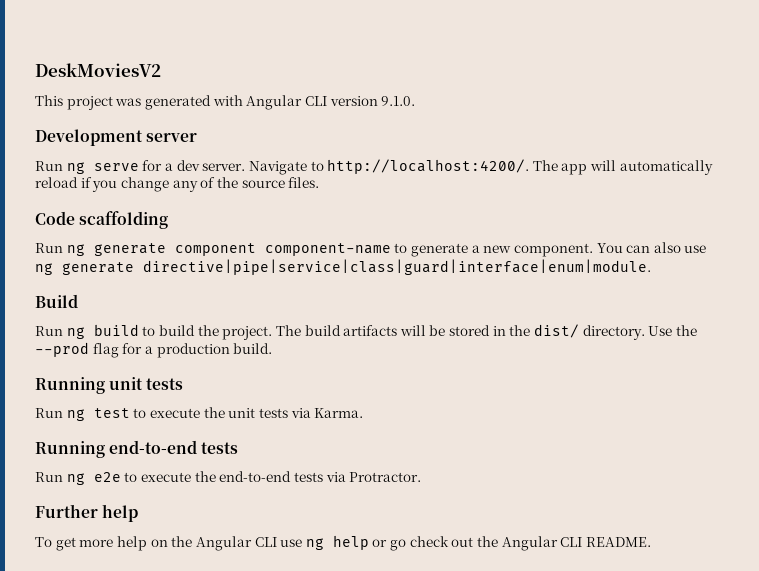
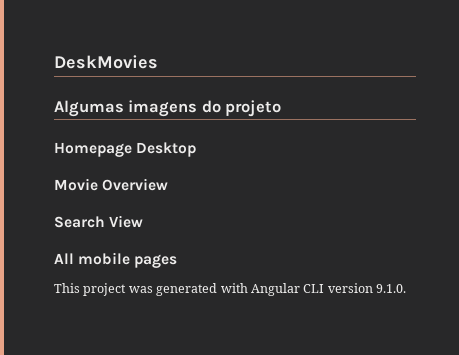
[35,63,161,77] DeskMoviesV2 -> [54,55,158,69] [54,100,282,117] [54,142,197,157] [54,178,169,191] [54,215,144,228] [54,252,178,268] DeskMovies // Algumas imagens do projeto // Homepage Desktop // Movie Overview // Search View // All mobile pages
[35,129,198,146] [35,159,713,175] [35,177,320,192] [35,211,169,229] [35,242,707,257] [35,259,651,275] [35,294,78,308] [35,324,697,340] [35,342,273,358] [35,377,184,394] [35,407,364,421] [35,440,239,458] [35,471,422,485] [35,504,139,522] [35,535,651,551] // Development server // Run ng serve for a dev server. Navigate to http://localhost:4200/. The app will automatically reload if you change any of the source files. // Code scaffolding // Run ng generate component component-name to generate a new component. You can also use ng generate directive|pipe|service|class|guard|interface|enum|module. // Build // Run ng build to build the project. The build artifacts will be stored in the dist/ directory. Use the --prod flag for a production build. // Running unit tests // Run ng test to execute the unit tests via Karma. // Running end-to-end tests // Run ng e2e to execute the end-to-end tests via Protractor. // Further help // To get more help on the Angular CLI use ng help or go check out the Angular CLI README. -> (406, 288) none

